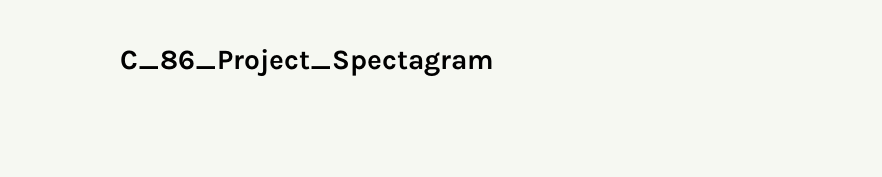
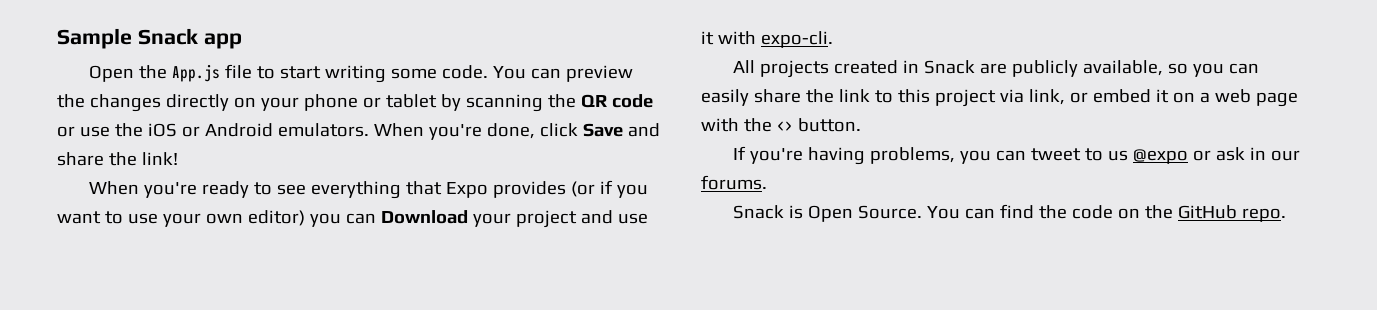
[120,49,494,77] C_86_Project_Spectagram -> [57,28,242,49] [88,64,633,83] [57,94,653,112] [57,123,660,140] [57,152,178,166] [88,180,648,199] [57,210,648,228] [701,31,833,48] [732,60,1259,78] [701,89,1298,107] [701,118,861,132] [732,146,1300,165] [701,175,767,190] [732,204,1286,222] Sample Snack app // Open the App.js file to start writing some code. You can preview the changes directly on your phone or tablet by scanning the QR code or use the iOS or Android emulators. When you're done, click Save and share the link! // When you're ready to see everything that Expo provides (or if you want to use your own editor) you can Download your project and use it with expo-cli. // All projects created in Snack are publicly available, so you can easily share the link to this project via link, or embed it on a web page with the <> button. // If you're having problems, you can tweet to us @expo or ask in our forums. // Snack is Open Source. You can find the code on the GitHub repo.

